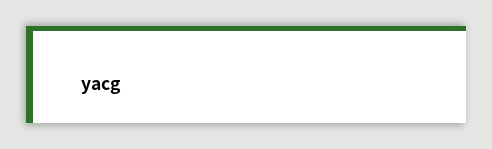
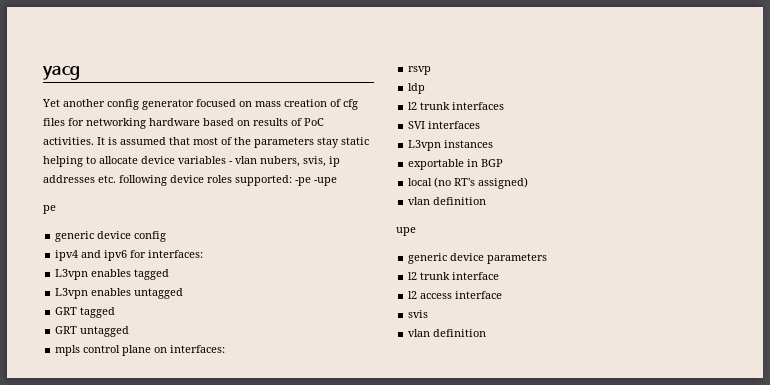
(121, 87) none -> [42,99,358,110] [43,118,324,129] [43,137,369,148] [43,156,340,167] [43,175,337,186] [43,205,56,214] [55,231,167,242] [55,250,204,261] [55,269,170,280] [55,288,184,299] [55,307,116,318] [55,326,130,337] [55,345,226,356] [408,66,432,75] [408,83,426,94] [408,102,505,110] [408,121,481,129] [408,140,494,151] [408,159,504,170] [408,177,529,189] [408,197,487,205] [396,227,416,236] [408,253,548,264] [408,272,500,280] [408,291,503,299] [408,310,429,318] [408,329,487,337] // Yet another config generator focused on mass creation of cfg files for networking hardware based on results of PoC activities. It is assumed that most of the parameters stay static helping to allocate device variables - vlan nubers, svis, ip addresses etc. following device roles supported: -pe -upe // pe // generic device config // ipv4 and ipv6 for interfaces: // L3vpn enables tagged // L3vpn enables untagged // GRT tagged // GRT untagged // mpls control plane on interfaces: // rsvp // ldp // l2 trunk interfaces // SVI interfaces // L3vpn instances // exportable in BGP // local (no RT's assigned) // vlan definition // upe // generic device parameters // l2 trunk interface // l2 access interface // svis // vlan definition

